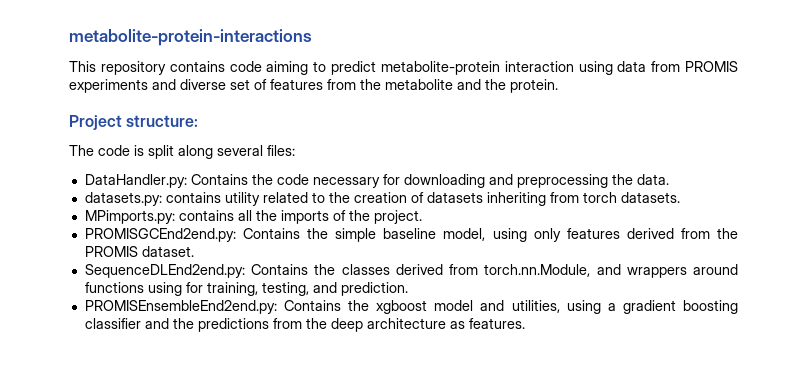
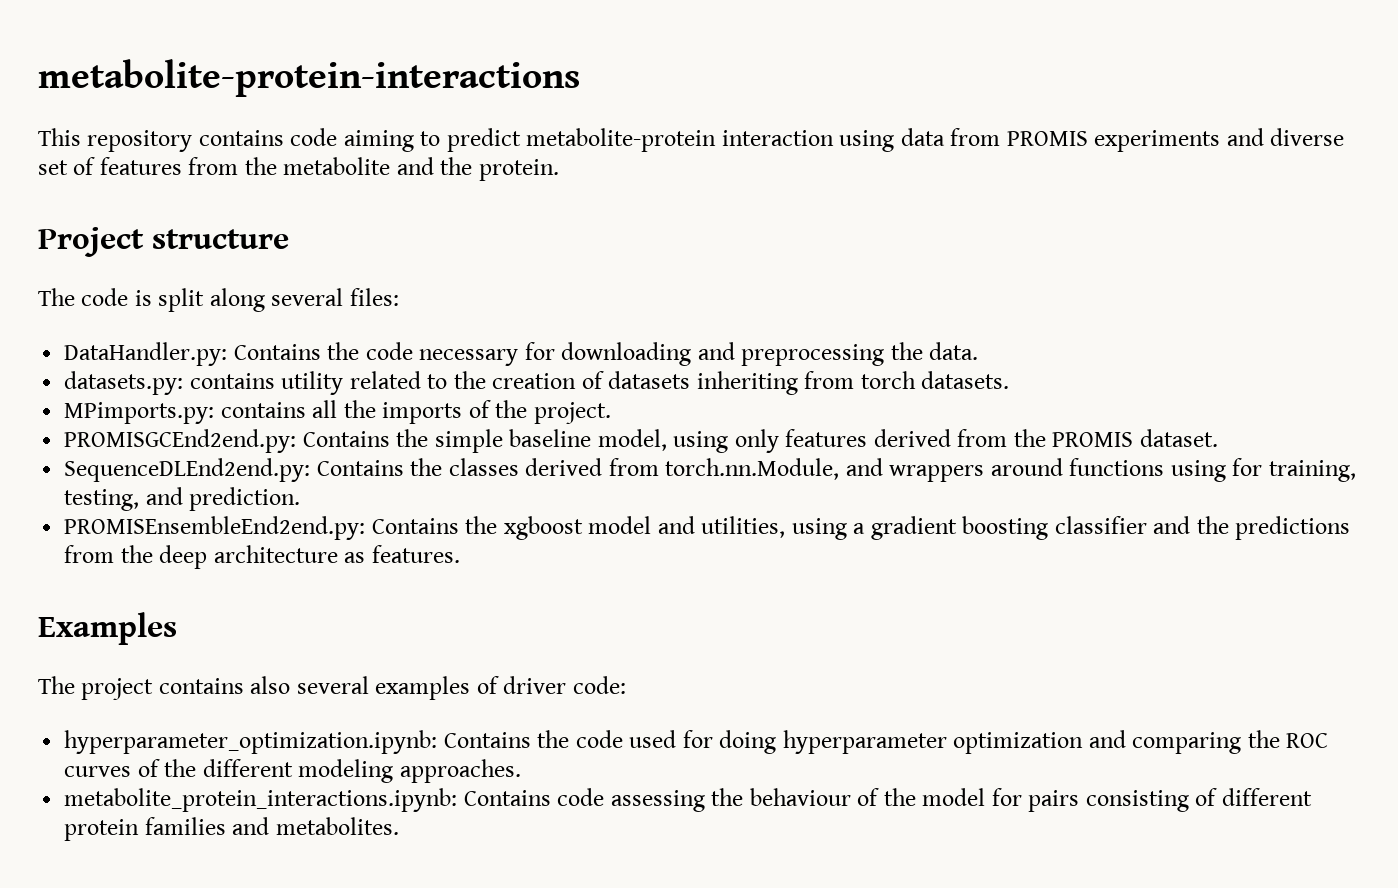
[126,115,199,127] structure: -> [152,229,289,249] structure
(525, 323) none -> [38,612,177,645] [38,676,626,700] [64,730,1329,754] [64,759,521,783] [64,788,1312,812] [64,817,399,841] // Examples // The project contains also several examples of driver code: // hyperparameter_optimization.ipynb: Contains the code used for doing hyperparameter optimization and comparing the ROC curves of the different modeling approaches. // metabolite_protein_interactions.ipynb: Contains code assessing the behaviour of the model for pairs consisting of different protein families and metabolites.

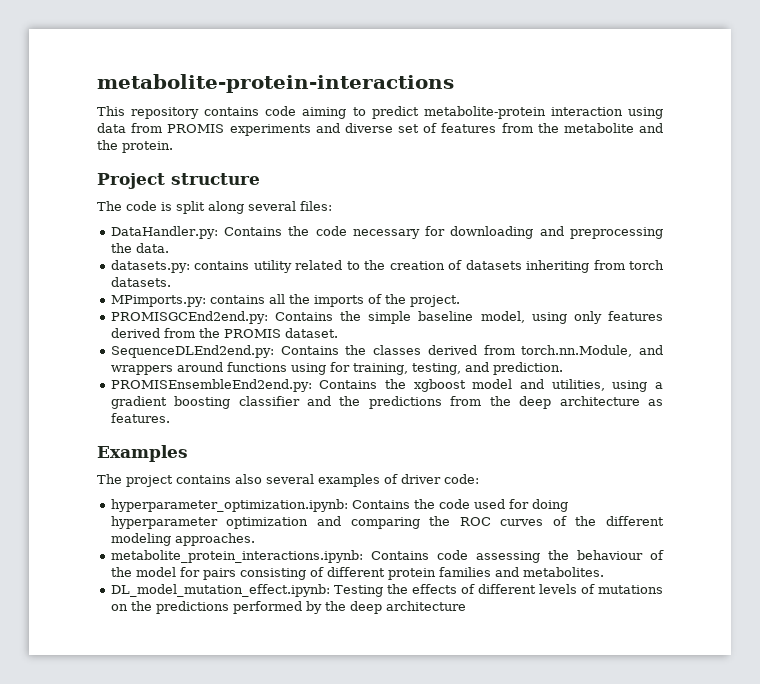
(399, 826) none -> [110,584,663,597] [110,601,466,614] // DL_model_mutation_effect.ipynb: Testing the effects of different levels of mutations on the predictions performed by the deep architecture

